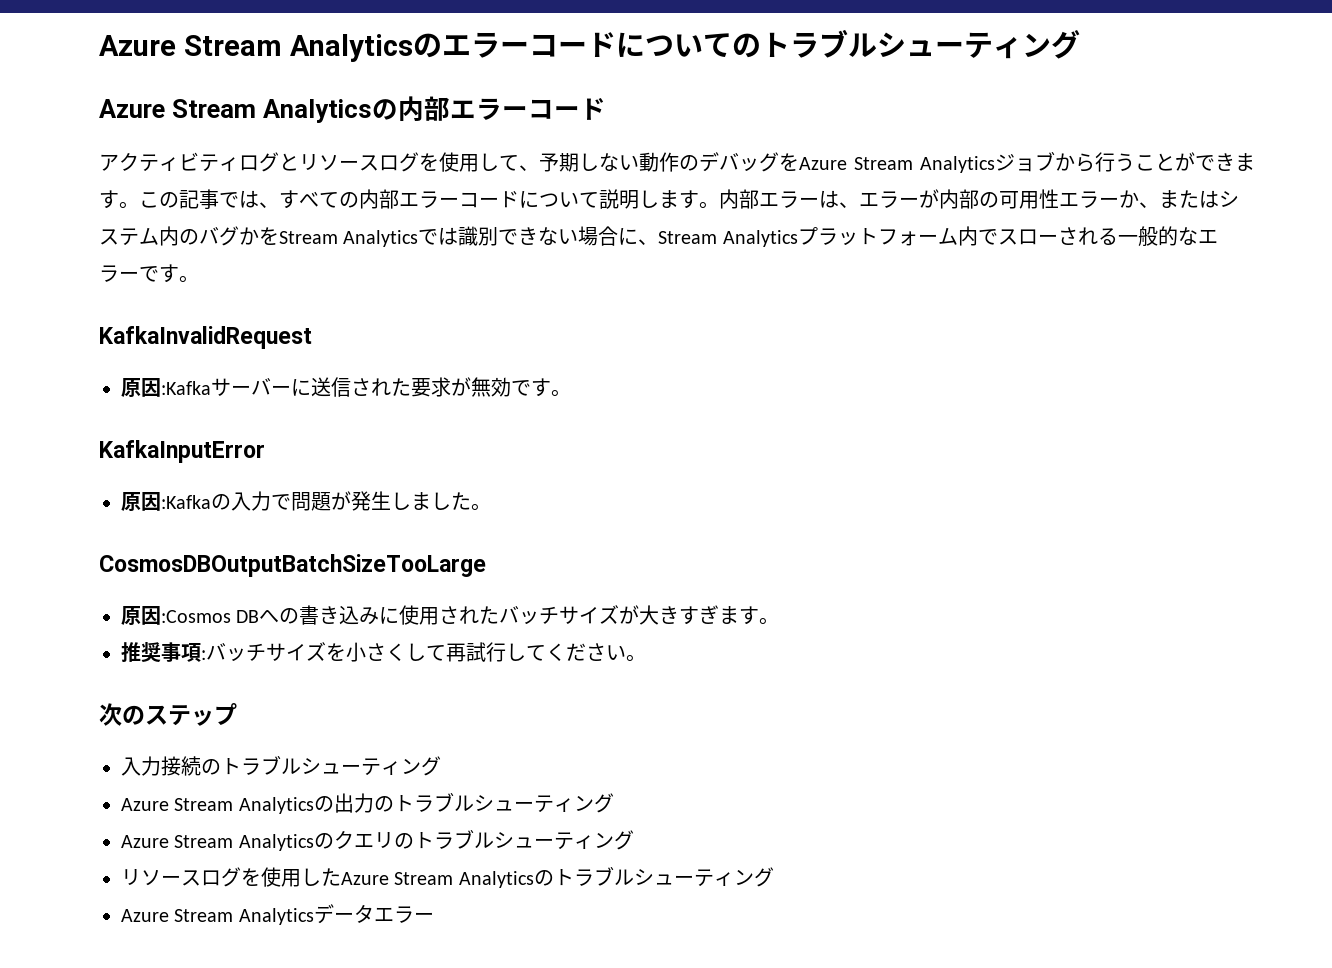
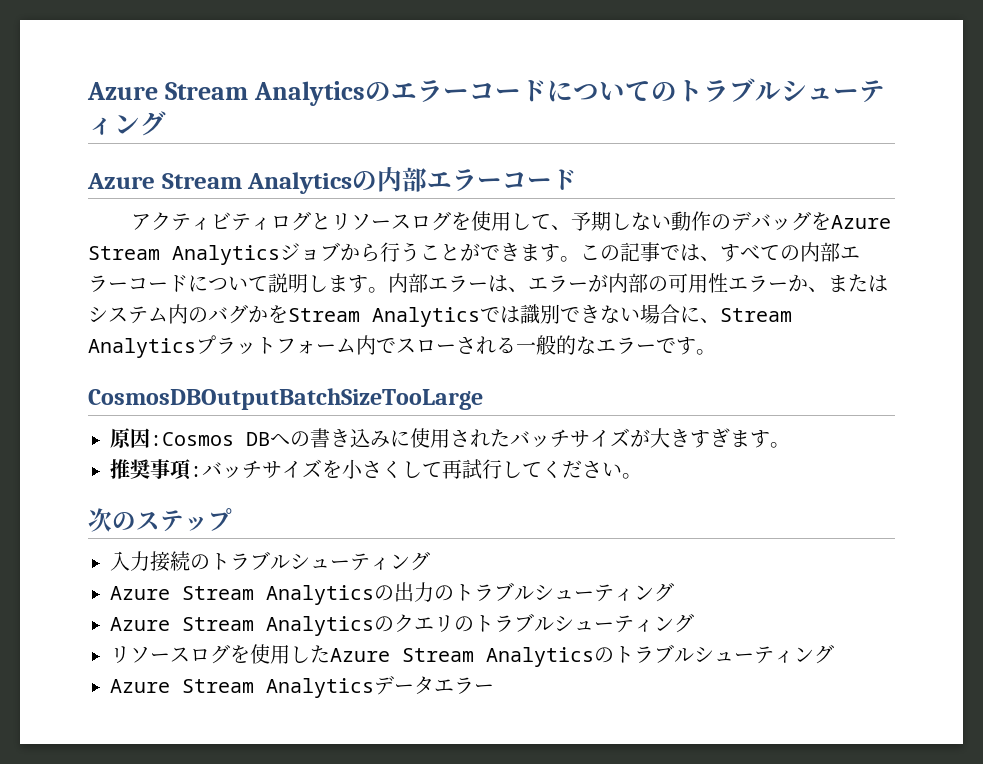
[99,326,312,349] [121,377,571,397] [99,440,265,463] [121,491,491,511] // KafkaInvalidRequest // 原因:Kafkaサーバーに送信された要求が無効です。 // KafkaInputError // 原因:Kafkaの入力で問題が発生しました。 -> (716, 352) none

